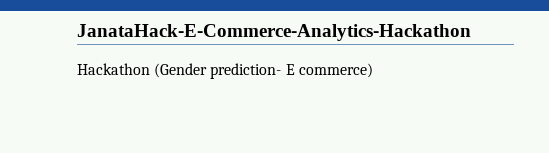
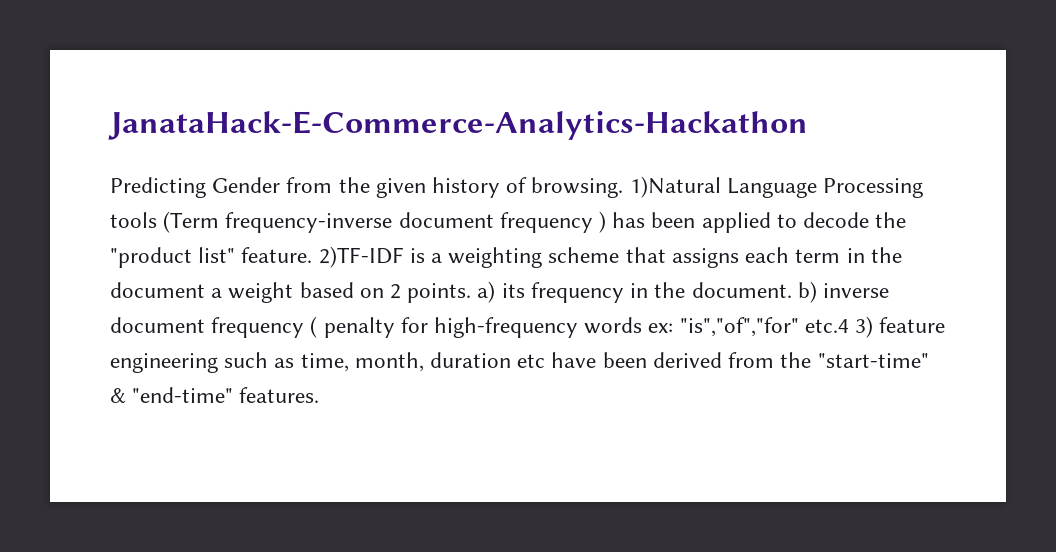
[77,63,373,79] Hackathon (Gender prediction- E commerce) -> [110,176,924,198] [110,211,907,233] [110,246,902,268] [110,281,889,303] [110,316,946,338] [110,352,929,373] [110,387,320,403] Predicting Gender from the given history of browsing. 1)Natural Language Processing tools (Term frequency-inverse document frequency ) has been applied to decode the "product list" feature. 2)TF-IDF is a weighting scheme that assigns each term in the document a weight based on 2 points. a) its frequency in the document. b) inverse document frequency ( penalty for high-frequency words ex: "is","of","for" etc.4 3) feature engineering such as time, month, duration etc have been derived from the "start-time" & "end-time" features.

